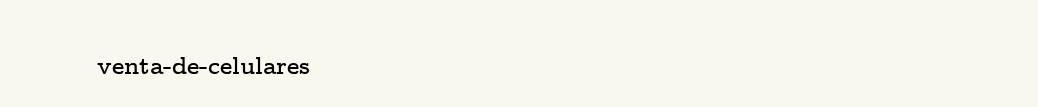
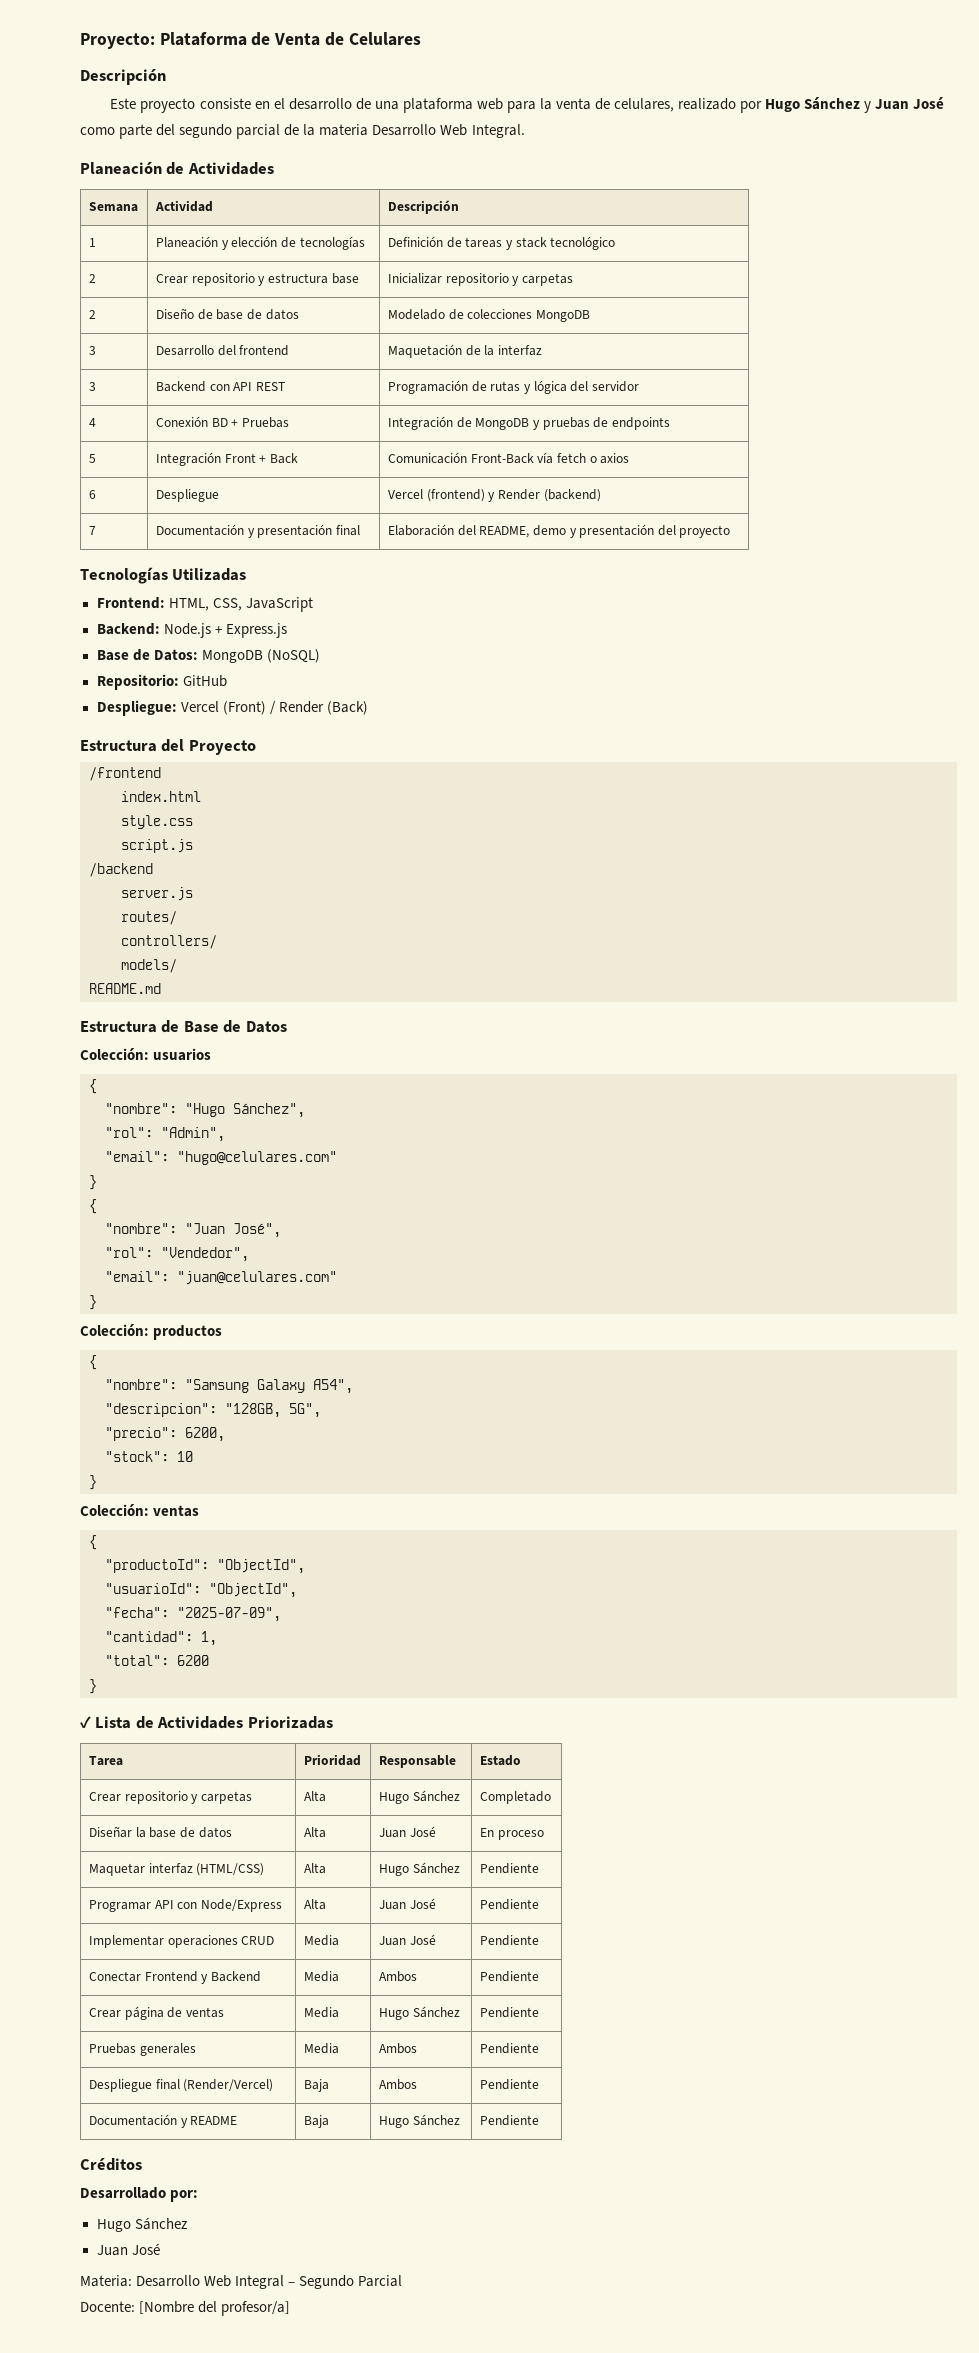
[97,57,310,74] venta-de-celulares -> [80,32,421,49] [80,69,166,85] [110,97,945,113] [80,124,525,139] [80,162,274,175] [88,202,138,212] [154,200,213,212] [387,200,459,214] [88,238,96,247] [155,236,365,250] [387,236,616,250] [88,274,96,283] [155,273,359,286] [387,273,573,286] [88,310,96,319] [155,308,299,320] [387,309,590,322] [88,346,96,355] [155,345,290,356] [387,344,542,358] [88,382,96,391] [155,381,285,392] [387,380,639,394] [88,418,96,427] [155,416,289,428] [387,416,670,430] [88,454,96,463] [155,452,298,466] [387,452,630,464] [88,490,96,499] [155,489,219,502] [387,489,601,502] [88,526,96,535] [155,524,360,538] [387,524,731,538] [80,567,247,584] [96,597,313,612] [96,623,287,638] [96,649,320,663] [96,674,227,690] [96,700,368,716] [80,739,256,755] [89,767,161,781] [121,791,201,802] [121,815,193,829] [121,839,193,853] [89,863,153,877] [121,887,193,901] [121,911,177,925] [121,935,217,949] [121,959,177,973] [89,983,161,994] [80,1020,287,1033] [80,1048,212,1061] [89,1079,97,1094] [105,1103,305,1118] [105,1127,225,1142] [105,1151,337,1165] [89,1175,97,1190] [89,1199,97,1214] [105,1223,281,1238] [105,1247,249,1262] [105,1271,337,1285] [89,1295,97,1310] [80,1324,223,1340] [89,1355,97,1370] [105,1379,353,1394] [105,1403,321,1418] [105,1427,225,1442] [105,1451,193,1462] [89,1475,97,1490] [80,1504,200,1517] [89,1535,97,1550] [105,1559,305,1574] [105,1583,297,1598] [105,1607,281,1622] [105,1631,217,1646] [105,1655,209,1666] [89,1679,97,1694] [80,1716,333,1729] [88,1756,123,1766] [303,1754,361,1766] [378,1755,456,1768] [479,1755,521,1766] [88,1791,252,1804] [303,1791,326,1802] [378,1790,460,1804] [479,1791,551,1804] [88,1826,232,1838] [303,1827,326,1838] [378,1826,436,1838] [479,1828,544,1840] [88,1863,265,1876] [303,1863,326,1874] [378,1862,460,1876] [479,1863,539,1874] [88,1899,282,1912] [303,1899,326,1910] [378,1898,436,1910] [479,1899,539,1910] [88,1935,275,1948] [303,1935,339,1946] [378,1934,436,1946] [479,1935,539,1946] [88,1971,261,1984] [303,1971,339,1982] [378,1971,417,1982] [479,1971,539,1982] [88,2006,224,2020] [303,2007,339,2018] [378,2006,460,2020] [479,2007,539,2018] [88,2043,196,2056] [303,2043,339,2054] [378,2043,417,2054] [479,2043,539,2054] [88,2079,274,2092] [303,2079,329,2092] [378,2079,417,2090] [479,2079,539,2090] [88,2114,238,2128] [303,2115,329,2128] [378,2114,460,2128] [479,2115,539,2126] [80,2158,142,2171] [80,2187,199,2202] [96,2217,187,2232] [96,2243,160,2256] [80,2275,403,2289] [80,2301,291,2316] Proyecto: Plataforma de Venta de Celulares // Descripción // Este proyecto consiste en el desarrollo de una plataforma web para la venta de celulares, realizado por Hugo Sánchez y Juan José como parte del segundo parcial de la materia Desarrollo Web Integral. // Planeación de Actividades // Semana | Actividad | Descripción // 1 | Planeación y elección de tecnologías | Definición de tareas y stack tecnológico // 2 | Crear repositorio y estructura base | Inicializar repositorio y carpetas // 2 | Diseño de base de datos | Modelado de colecciones MongoDB // 3 | Desarrollo del frontend | Maquetación de la interfaz // 3 | Backend con API REST | Programación de rutas y lógica del servidor // 4 | Conexión BD + Pruebas | Integración de MongoDB y pruebas de endpoints // 5 | Integración Front + Back | Comunicación Front-Back vía fetch o axios // 6 | Despliegue | Vercel (frontend) y Render (backend) // 7 | Documentación y presentación final | Elaboración del README, demo y presentación del proyecto // Tecnologías Utilizadas // Frontend: HTML, CSS, JavaScript // Backend: Node.js + Express.js // Base de Datos: MongoDB (NoSQL) // Repositorio: GitHub // Despliegue: Vercel (Front) / Render (Back) // Estructura del Proyecto // /frontend // index.html // style.css // script.js // /backend // server.js // routes/ // controllers/ // models/ // README.md // Estructura de Base de Datos // Colección: usuarios // { // "nombre": "Hugo Sánchez", // "rol": "Admin", // "email": "hugo@celulares.com" // } // { // "nombre": "Juan José", // "rol": "Vendedor", // "email": "juan@celulares.com" // } // Colección: productos // { // "nombre": "Samsung Galaxy A54", // "descripcion": "128GB, 5G", // "precio": 6200, // "stock": 10 // } // Colección: ventas // { // "productoId": "ObjectId", // "usuarioId": "ObjectId", // "fecha": "2025-07-09", // "cantidad": 1, // "total": 6200 // } // ✓ Lista de Actividades Priorizadas // Tarea | Prioridad | Responsable | Estado // Crear repositorio y carpetas | Alta | Hugo Sánchez | Completado // Diseñar la base de datos | Alta | Juan José | En proceso // Maquetar interfaz (HTML/CSS) | Alta | Hugo Sánchez | Pendiente // Programar API con Node/Express | Alta | Juan José | Pendiente // Implementar operaciones CRUD | Media | Juan José | Pendiente // Conectar Frontend y Backend | Media | Ambos | Pendiente // Crear página de ventas | Media | Hugo Sánchez | Pendiente // Pruebas generales | Media | Ambos | Pendiente // Despliegue final (Render/Vercel) | Baja | Ambos | Pendiente // Documentación y README | Baja | Hugo Sánchez | Pendiente // Créditos // Desarrollado por: // Hugo Sánchez // Juan José // Materia: Desarrollo Web Integral – Segundo Parcial // Docente: [Nombre del profesor/a]

